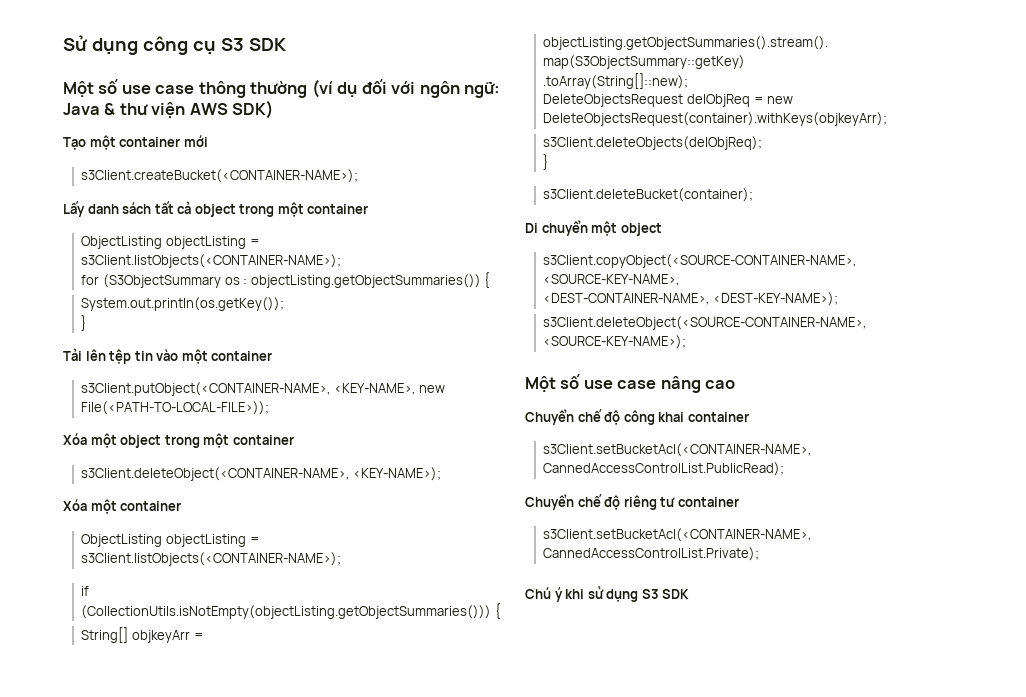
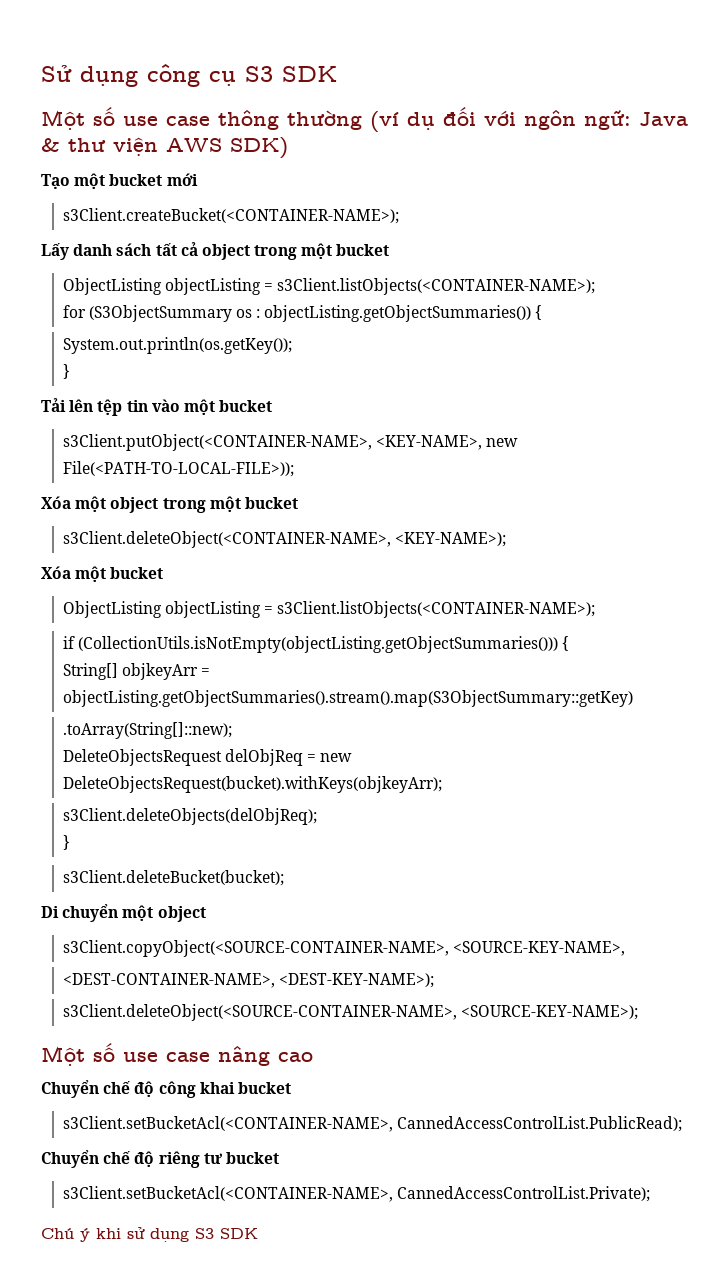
[119,137,181,147] container -> [109,174,163,186] bucket
[307,204,369,214] container -> [336,244,390,256] bucket
[211,351,273,361] container -> [219,400,273,412] bucket
[232,435,294,445] container -> [244,497,298,509] bucket
[120,501,182,511] container -> [110,567,164,579] bucket
[543,112,888,126] DeleteObjectsRequest(container).withKeys(objkeyArr); -> [62,776,442,793] DeleteObjectsRequest(bucket).withKeys(objkeyArr);
[543,188,754,202] s3Client.deleteBucket(container); -> [62,870,284,886] s3Client.deleteBucket(bucket);
[687,412,749,422] container -> [237,1082,291,1094] bucket
[677,497,739,507] container -> [225,1152,279,1164] bucket

